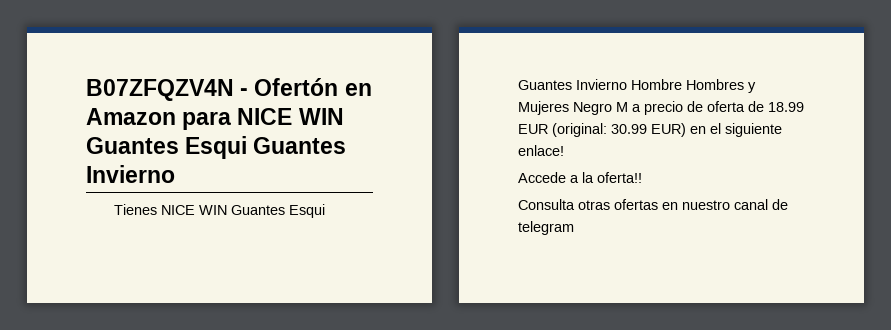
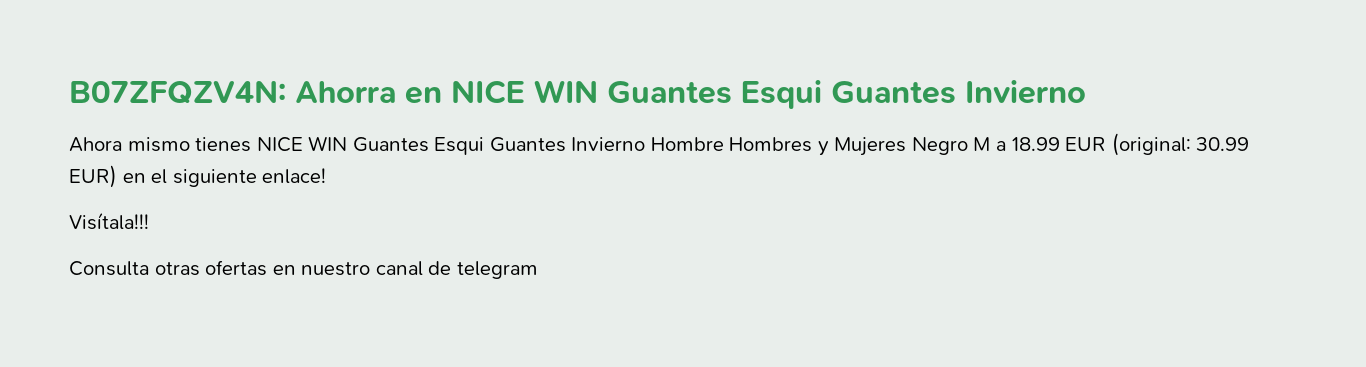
[86,78,372,101] [86,108,232,130] B07ZFQZV4N - Ofertón en Amazon para -> [69,80,442,104] B07ZFQZV4N: Ahorra en
[114,204,158,215] Tienes -> [69,137,252,152] Ahora mismo tienes
[644,101,764,115] precio de oferta de -> (1007, 146) none
[518,172,642,183] Accede a la oferta!! -> [69,212,149,230] Visítala!!!

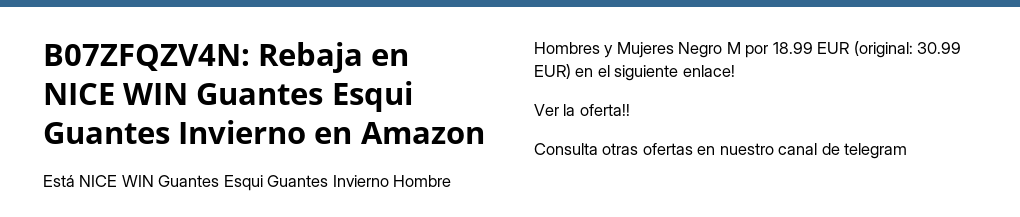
[295,81,396,103] Ahorra -> [258,42,364,73] Rebaja
[69,137,252,152] // Ahora mismo tienes -> [314,122,485,144] [43,175,75,187] en Amazon // Está
[996,141,1007,151] a -> [745,45,769,58] por
[69,212,149,230] Visítala!!! -> [534,104,630,116] Ver la oferta!!

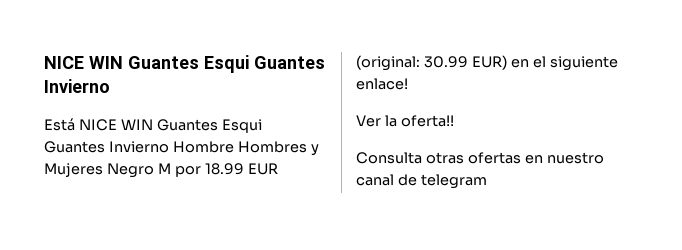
[43,42,410,73] [43,81,413,112] [43,120,485,144] B07ZFQZV4N: Rebaja en NICE WIN Guantes Esqui Guantes Invierno en Amazon -> [44,55,325,73] [44,79,110,93] NICE WIN Guantes Esqui Guantes Invierno

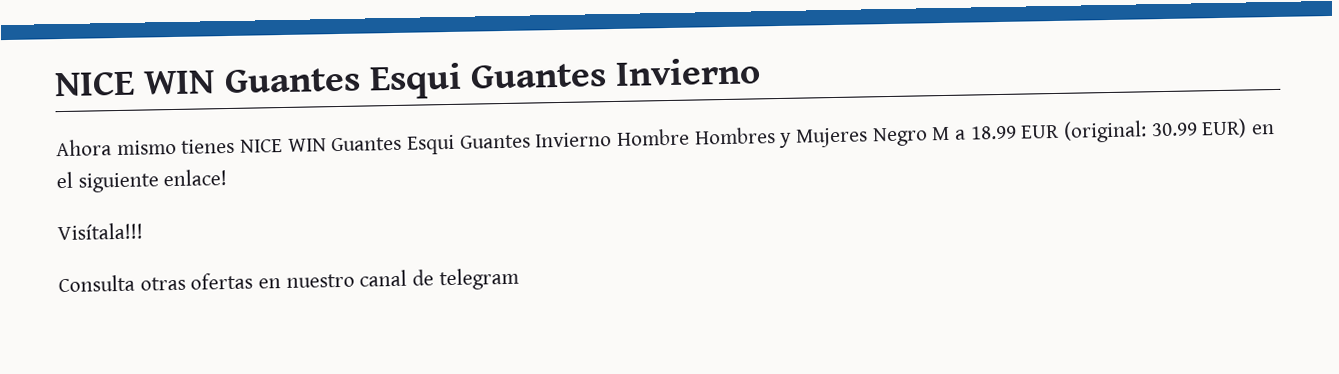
[44,118,75,131] Está -> [56,138,236,157] Ahora mismo tienes
[174,166,201,177] por -> [955,129,967,140] a
[356,115,454,127] Ver la oferta!! -> [57,222,143,241] Visítala!!!

